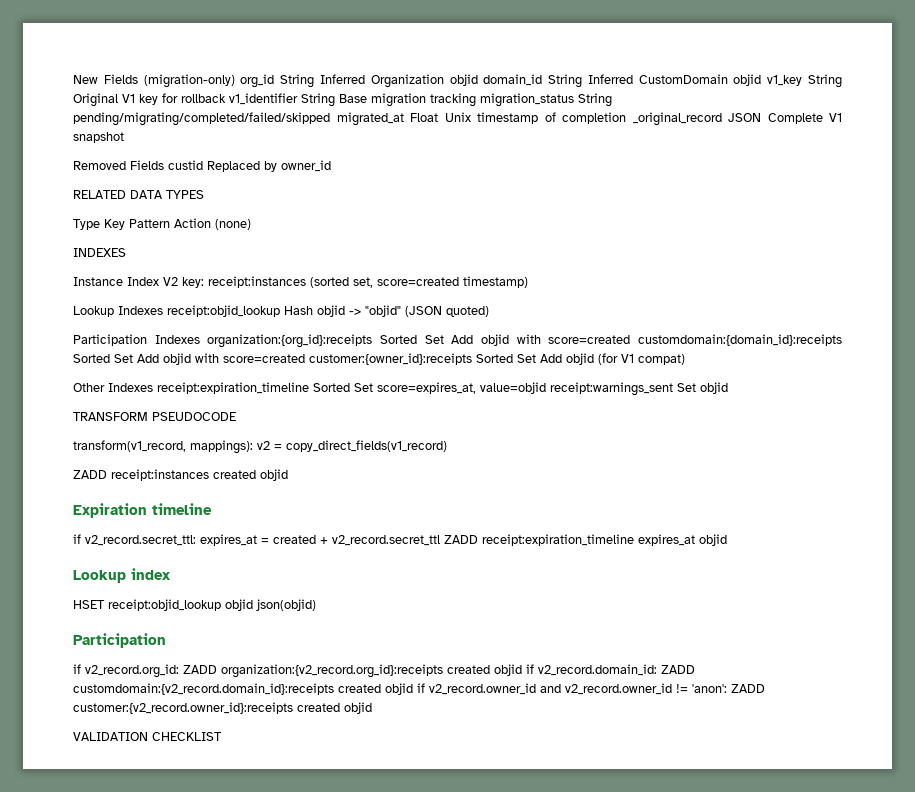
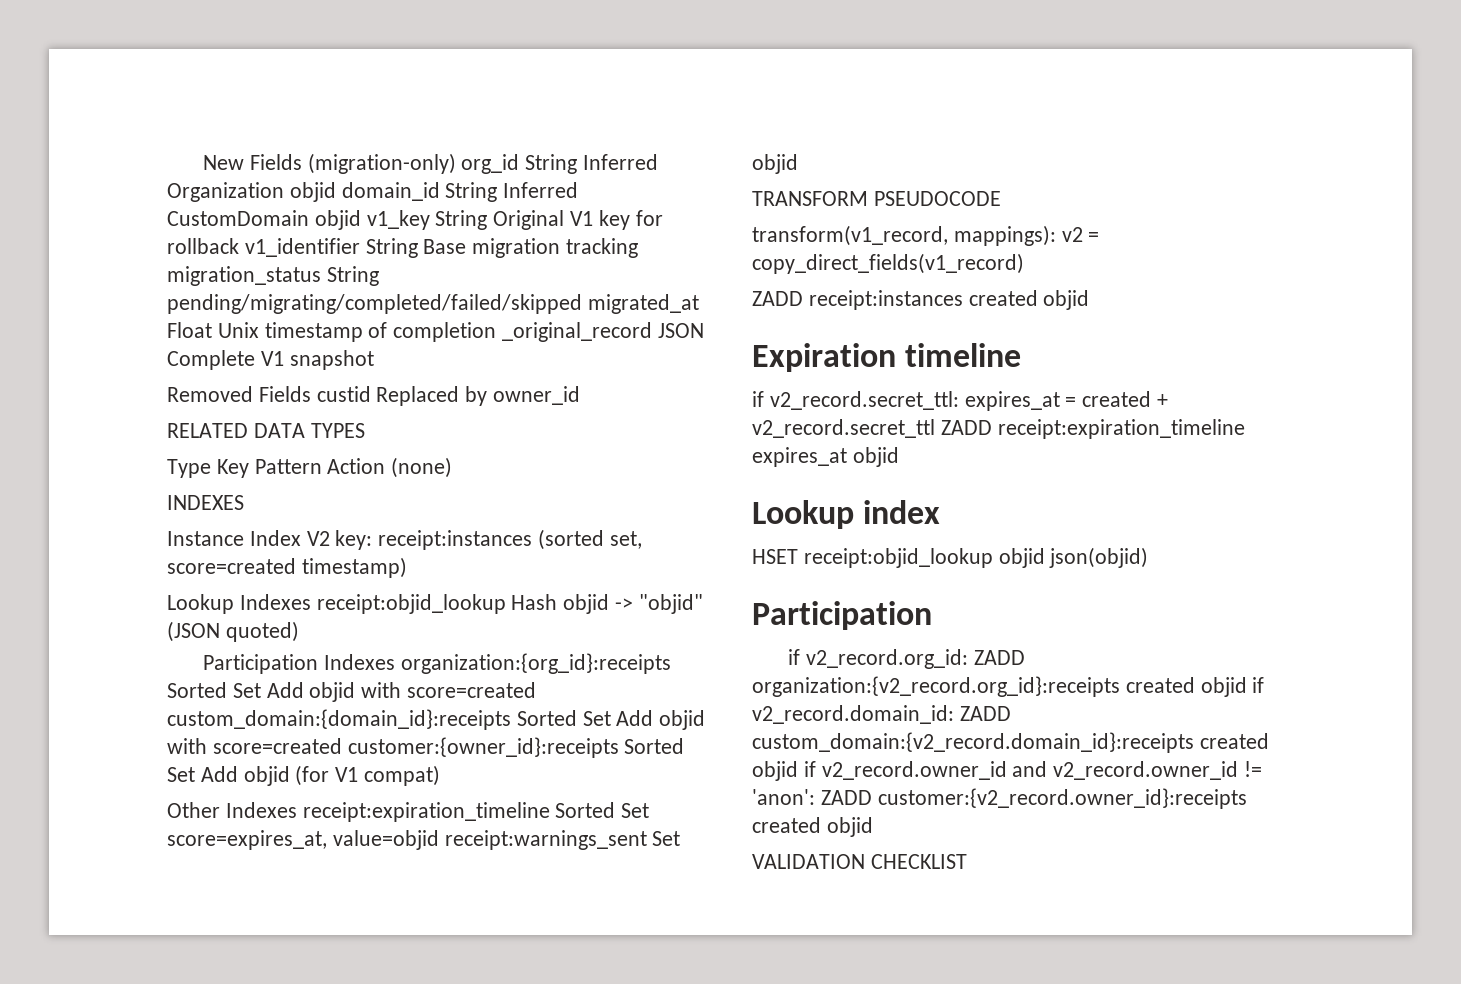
[638,334,843,346] customdomain:{domain_id}:receipts -> [167,709,511,730] custom_domain:{domain_id}:receipts
[73,683,334,695] customdomain:{v2_record.domain_id}:receipts -> [752,732,1194,753] custom_domain:{v2_record.domain_id}:receipts

